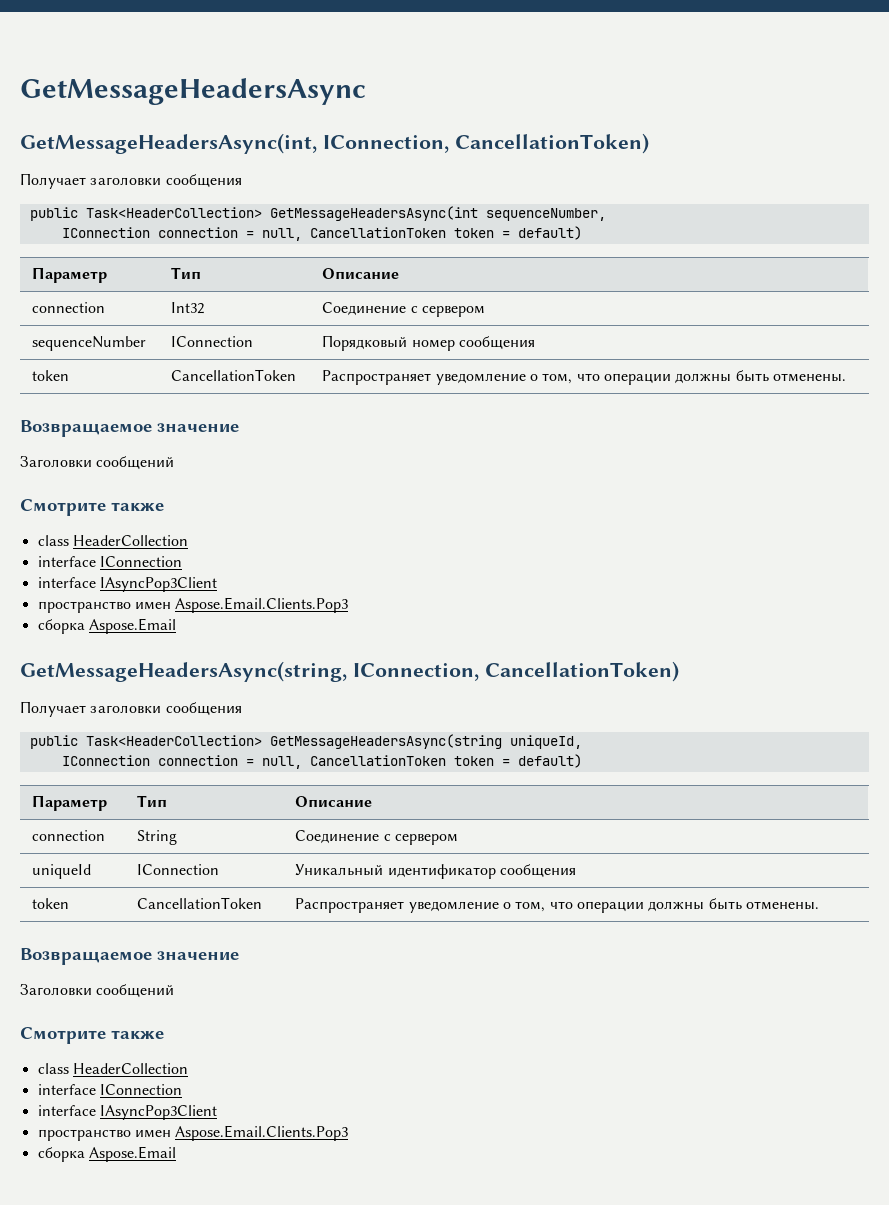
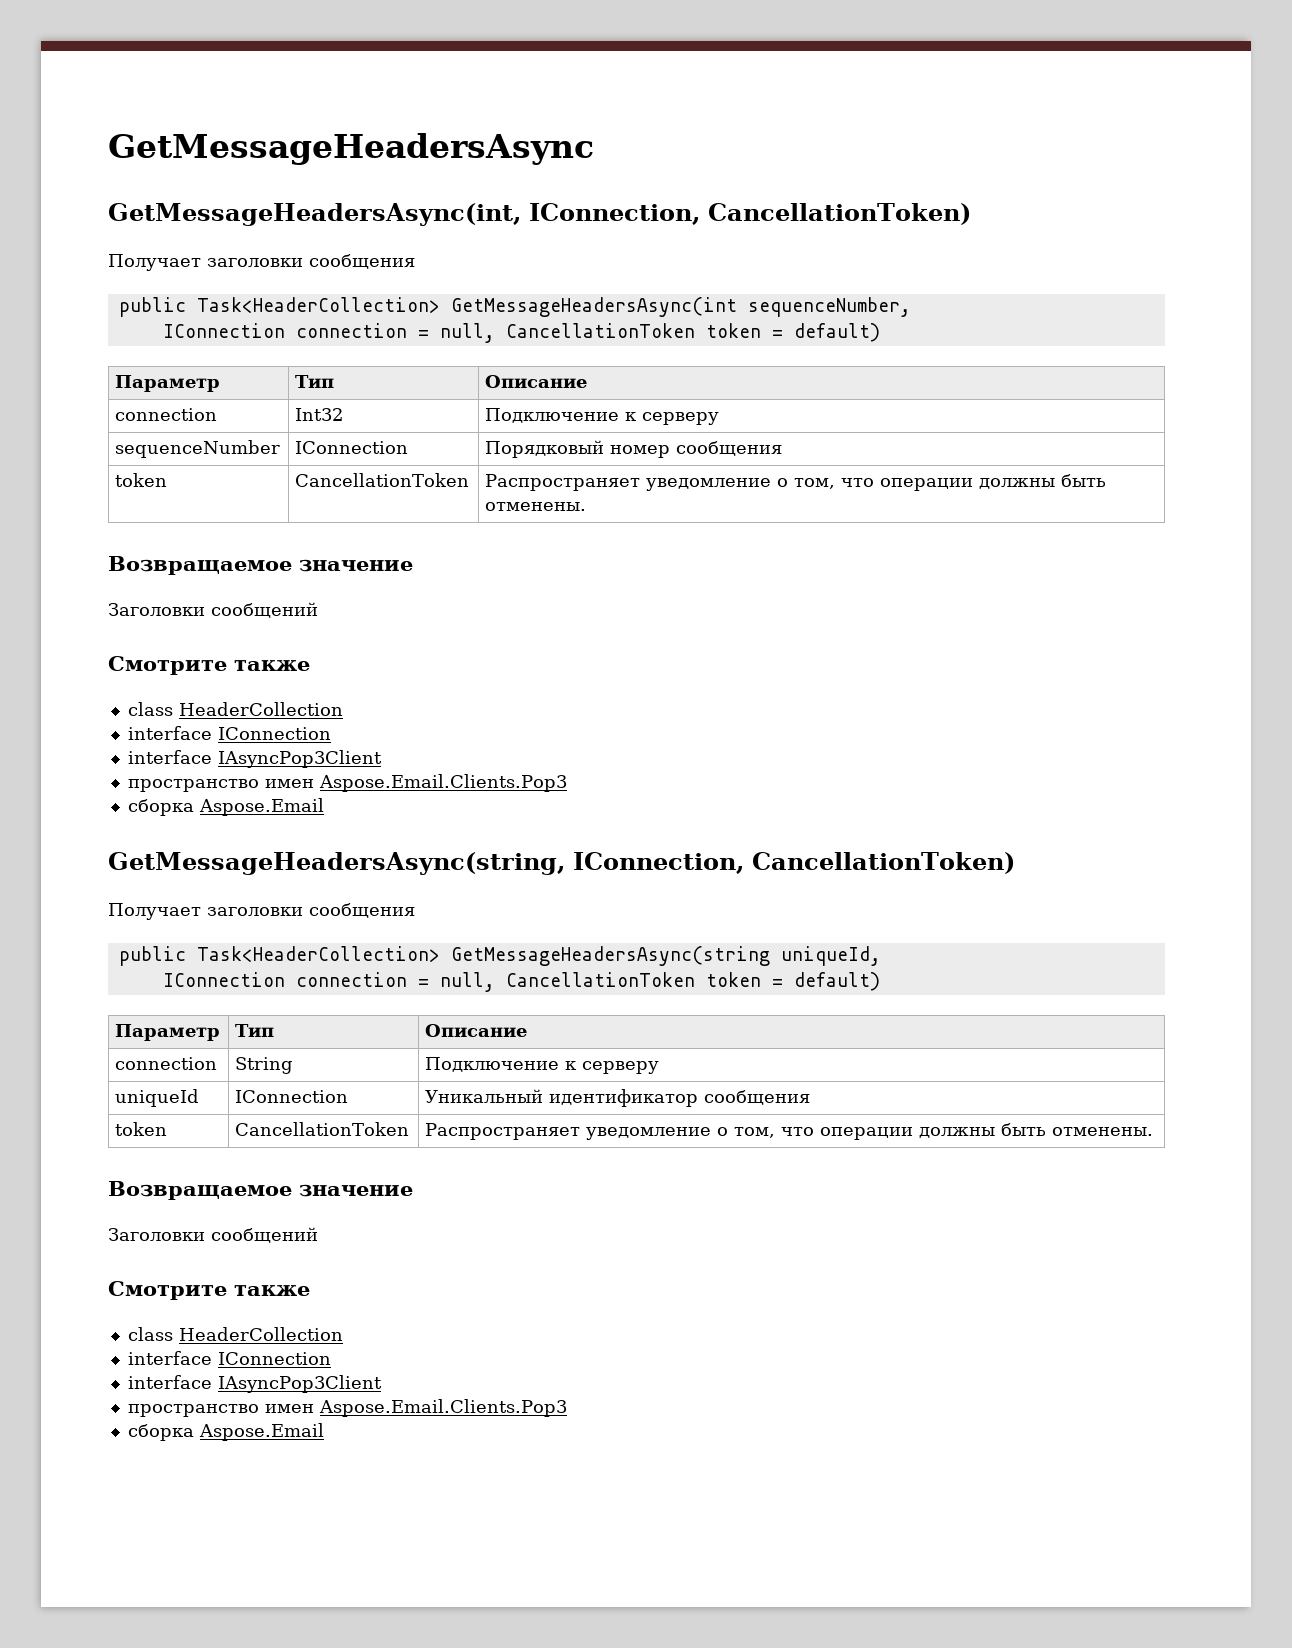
[322,302,486,317] Соединение с сервером -> [485,408,720,425] Подключение к серверу
[295,830,459,845] Соединение с сервером -> [425,1057,660,1074] Подключение к серверу

